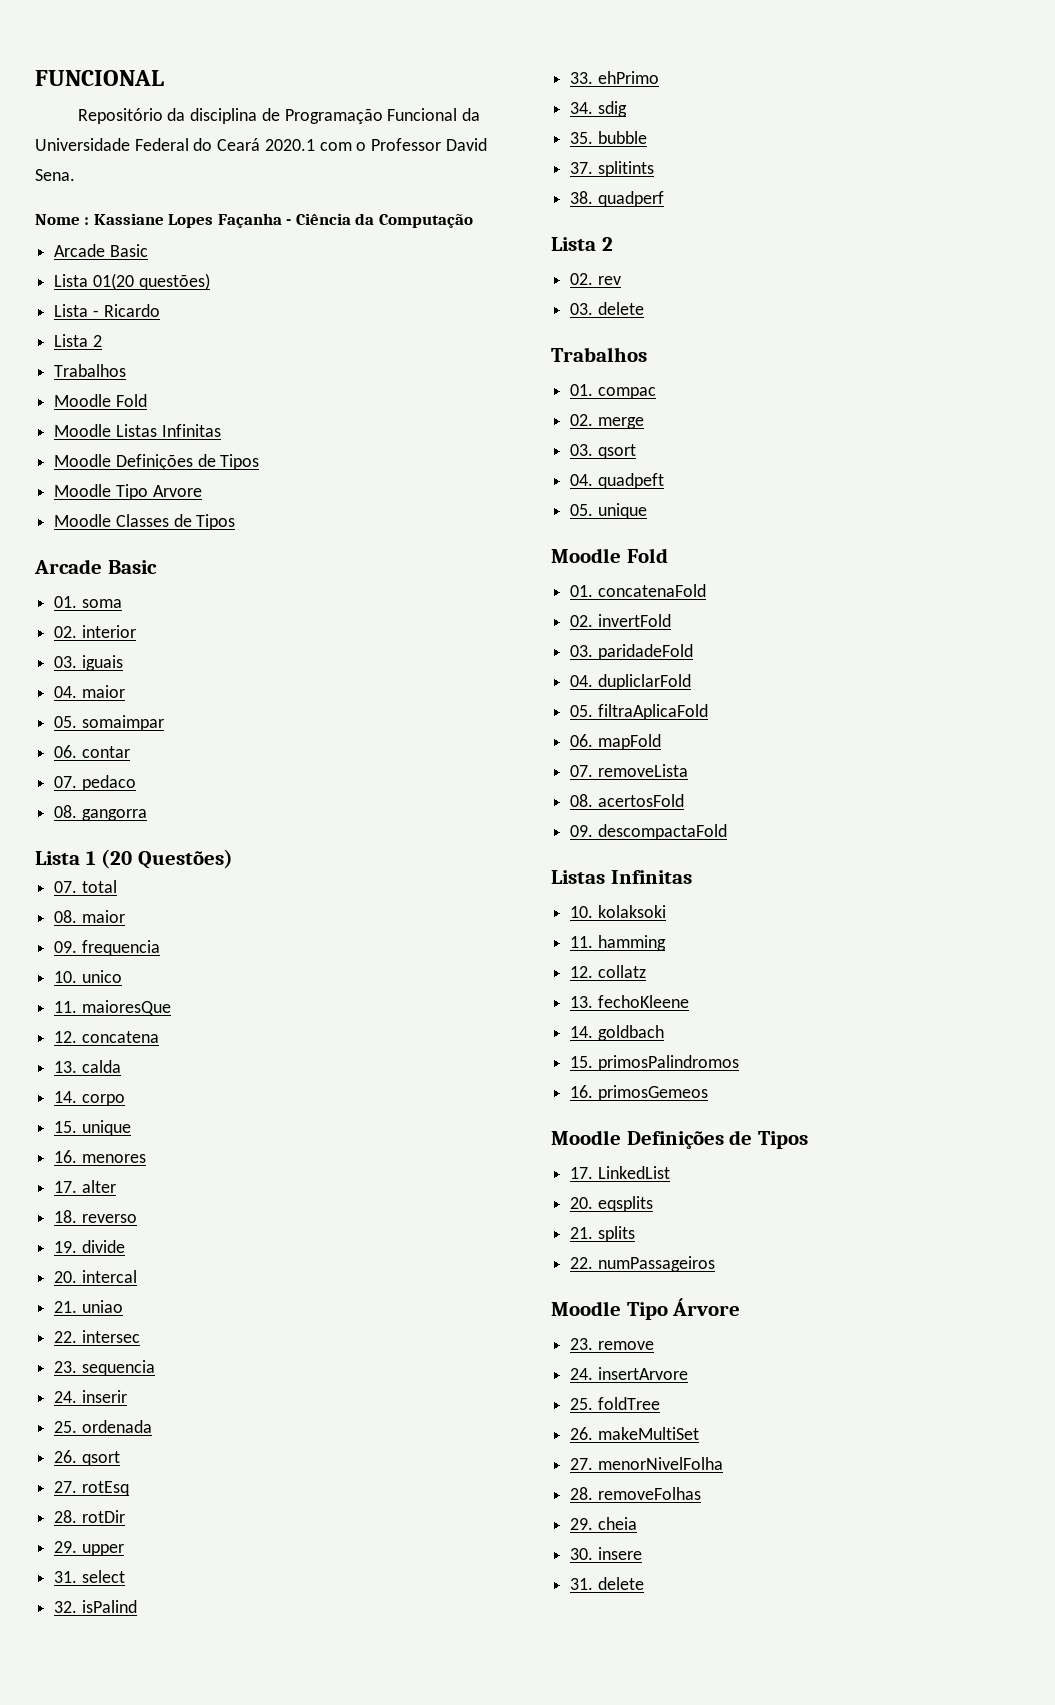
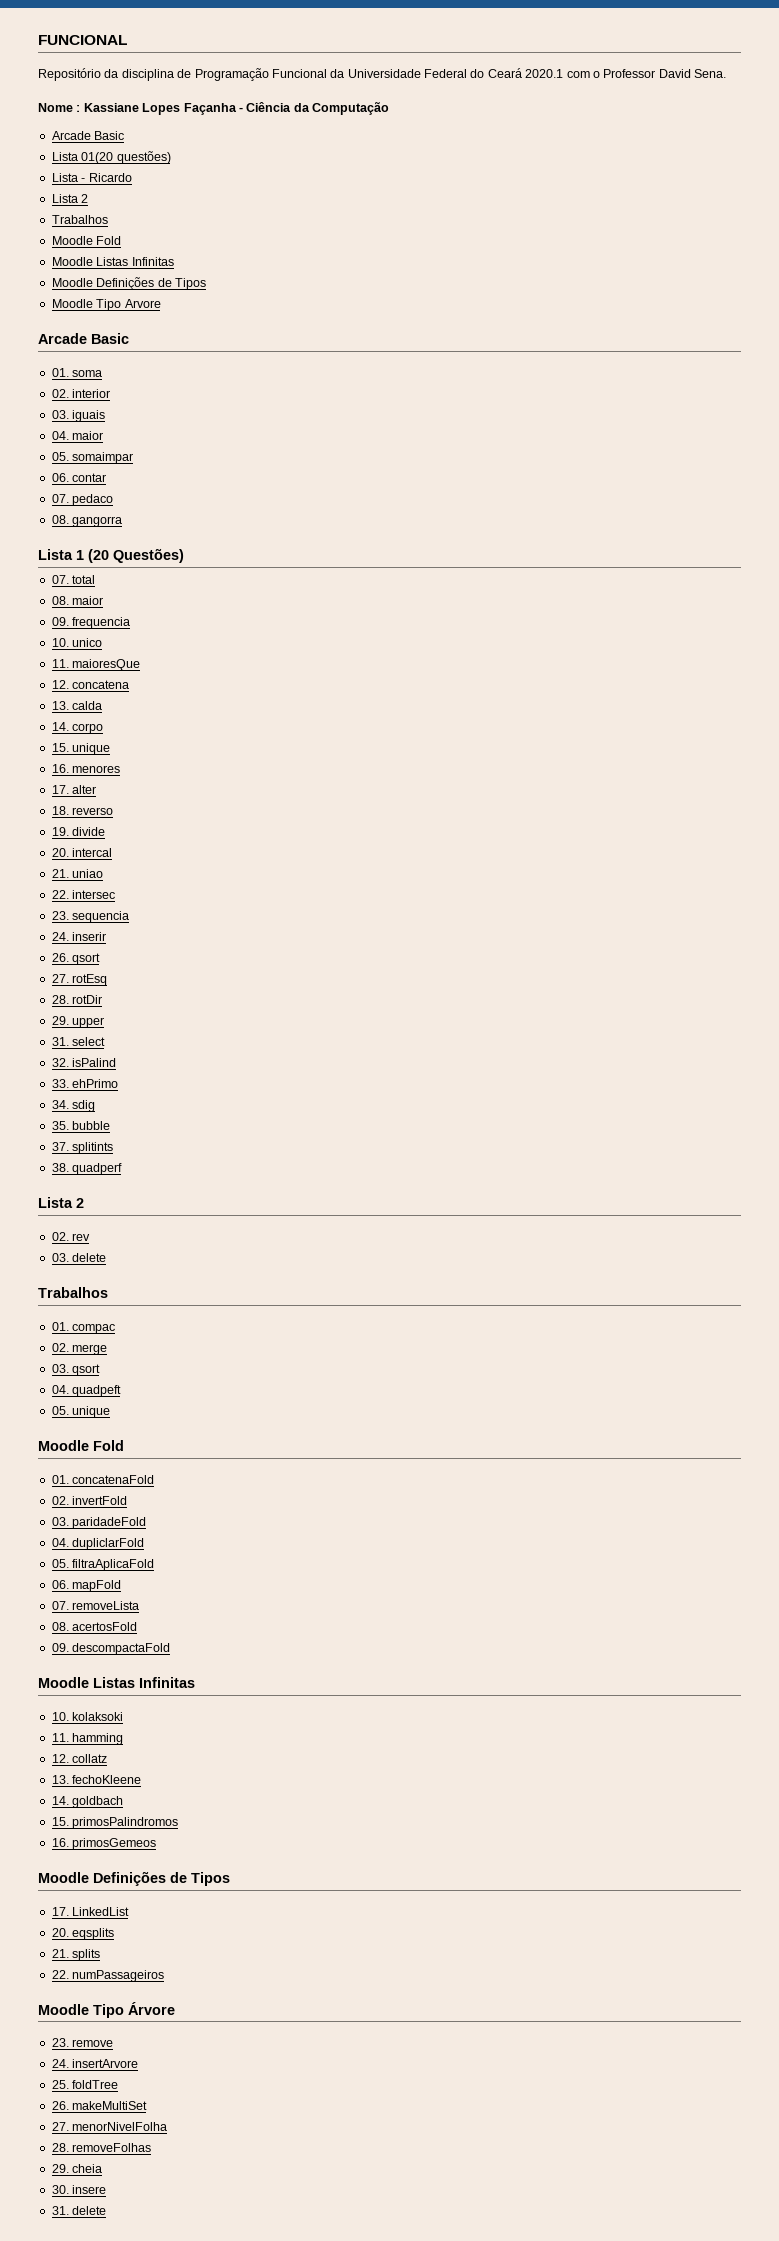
[54,514,236,530] // Moodle Classes de Tipos -> (161, 303) none
[54,1420,152,1433] // 25. ordenada -> (107, 936) none
(727, 832) none -> [38,1677,89,1688] Moodle

